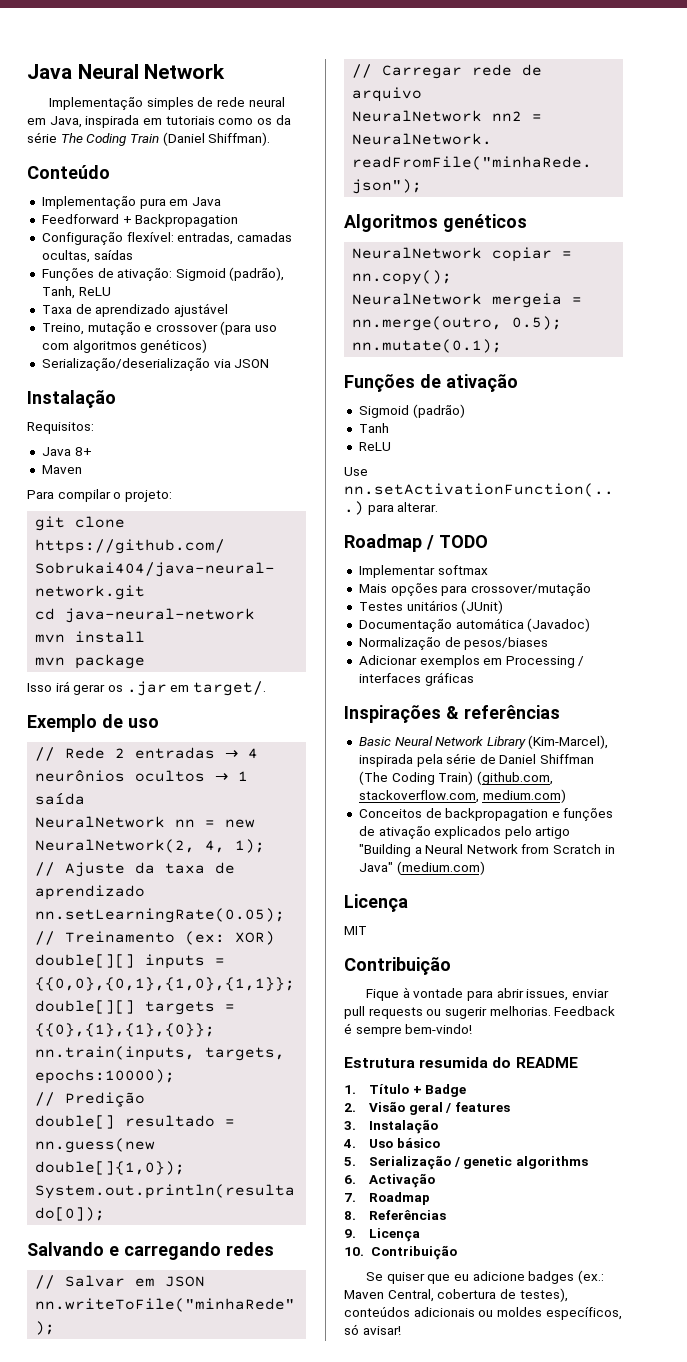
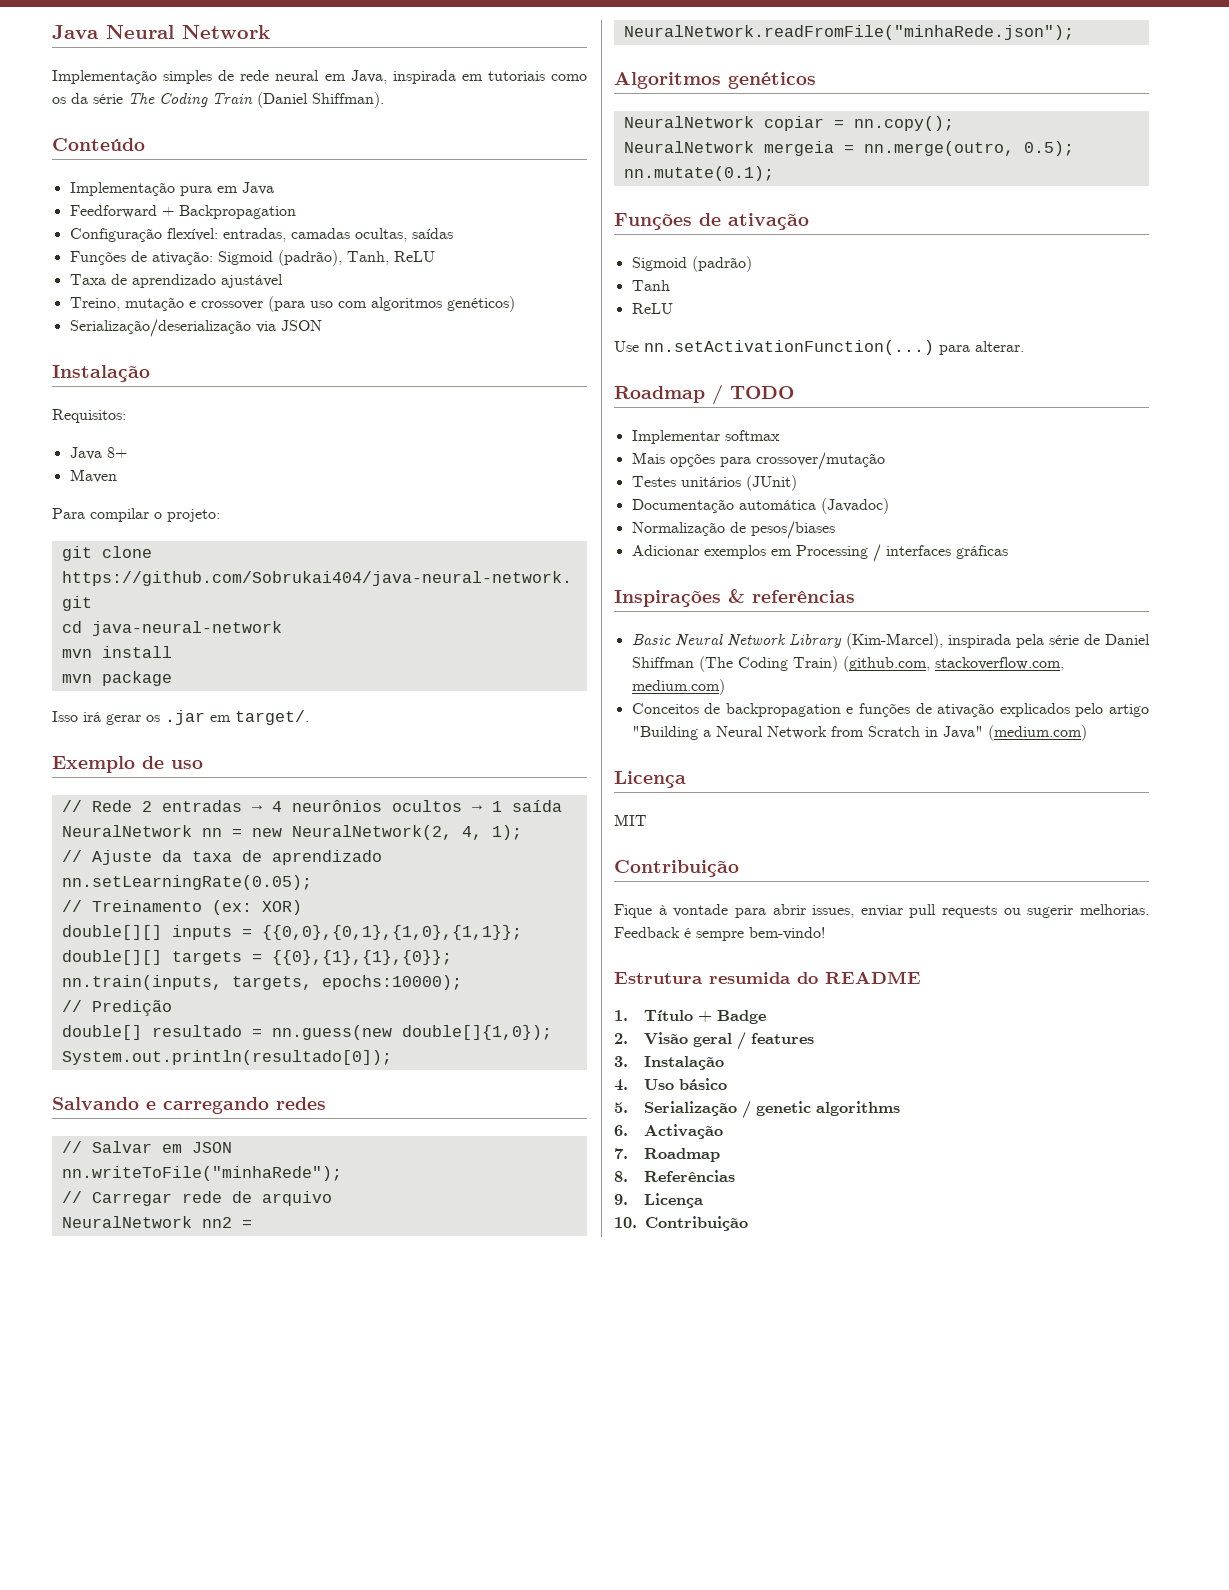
[365,1270,604,1284] [344,1288,568,1302] [344,1307,622,1320] [344,1324,401,1335] // Se quiser que eu adicione badges (ex.: Maven Central, cobertura de testes), conteúdos adicionais ou moldes específicos, só avisar! -> (748, 1223) none

